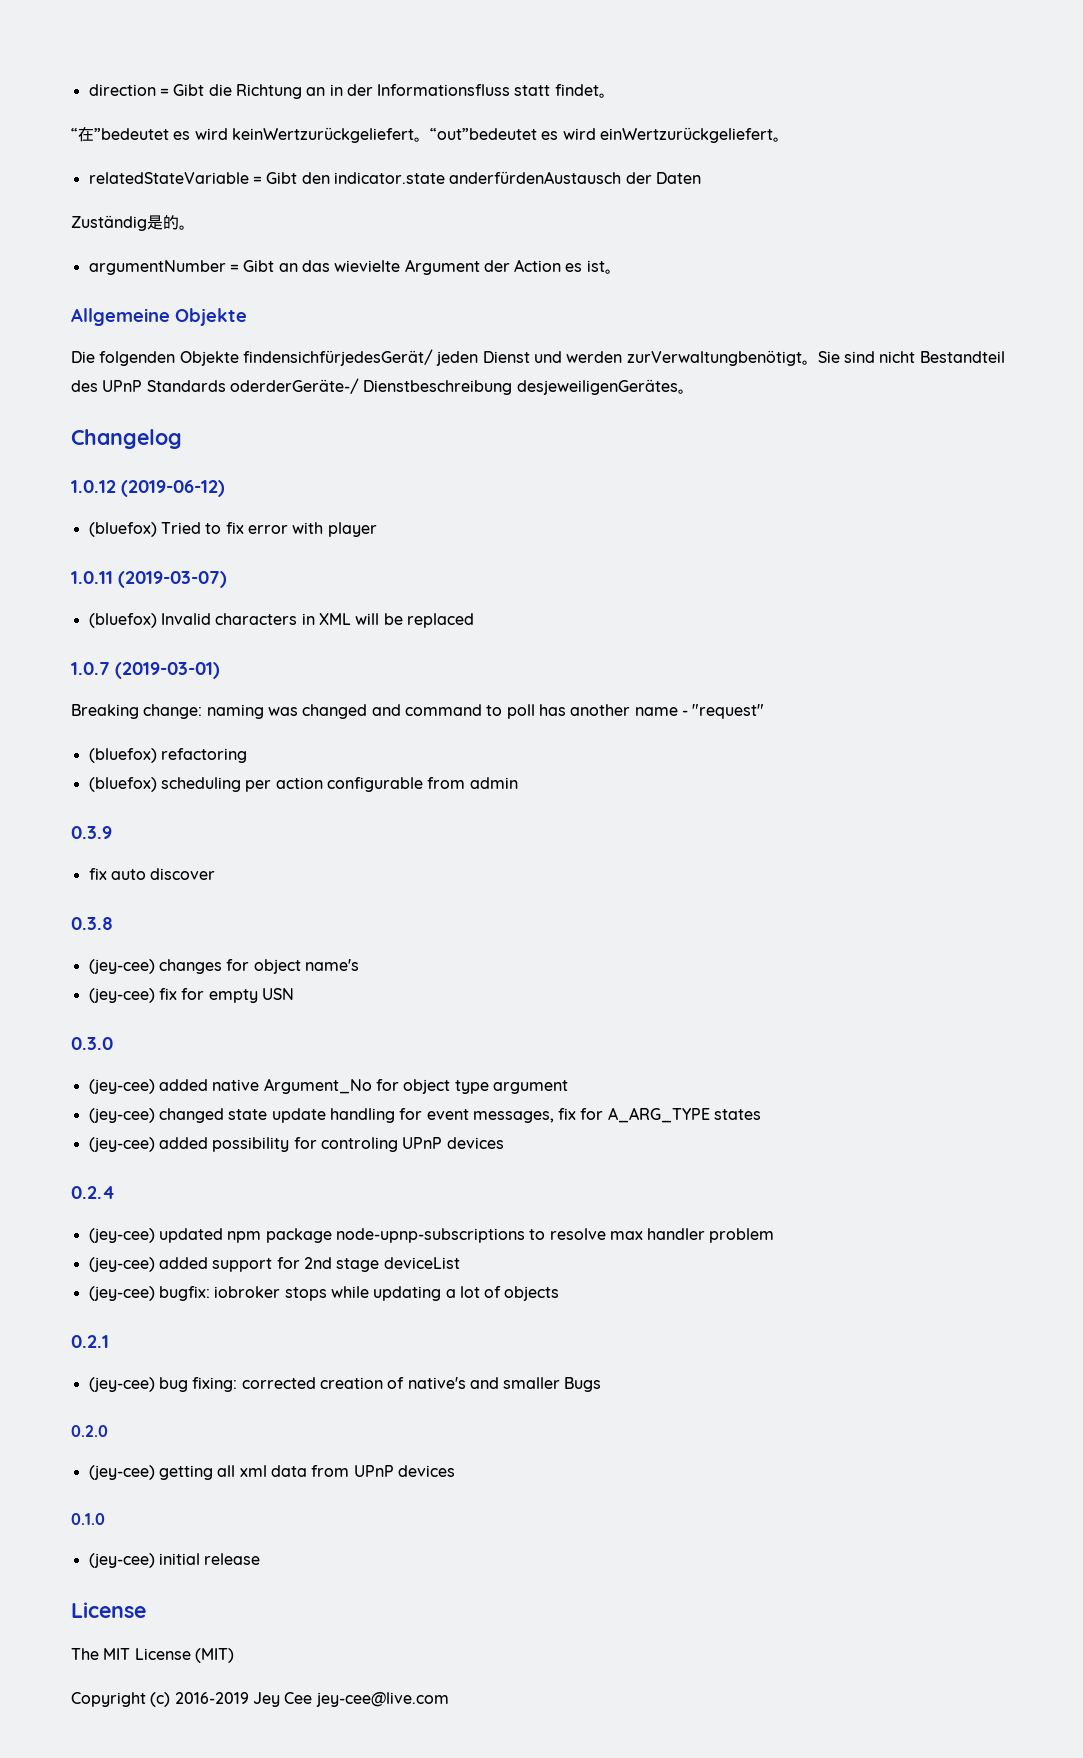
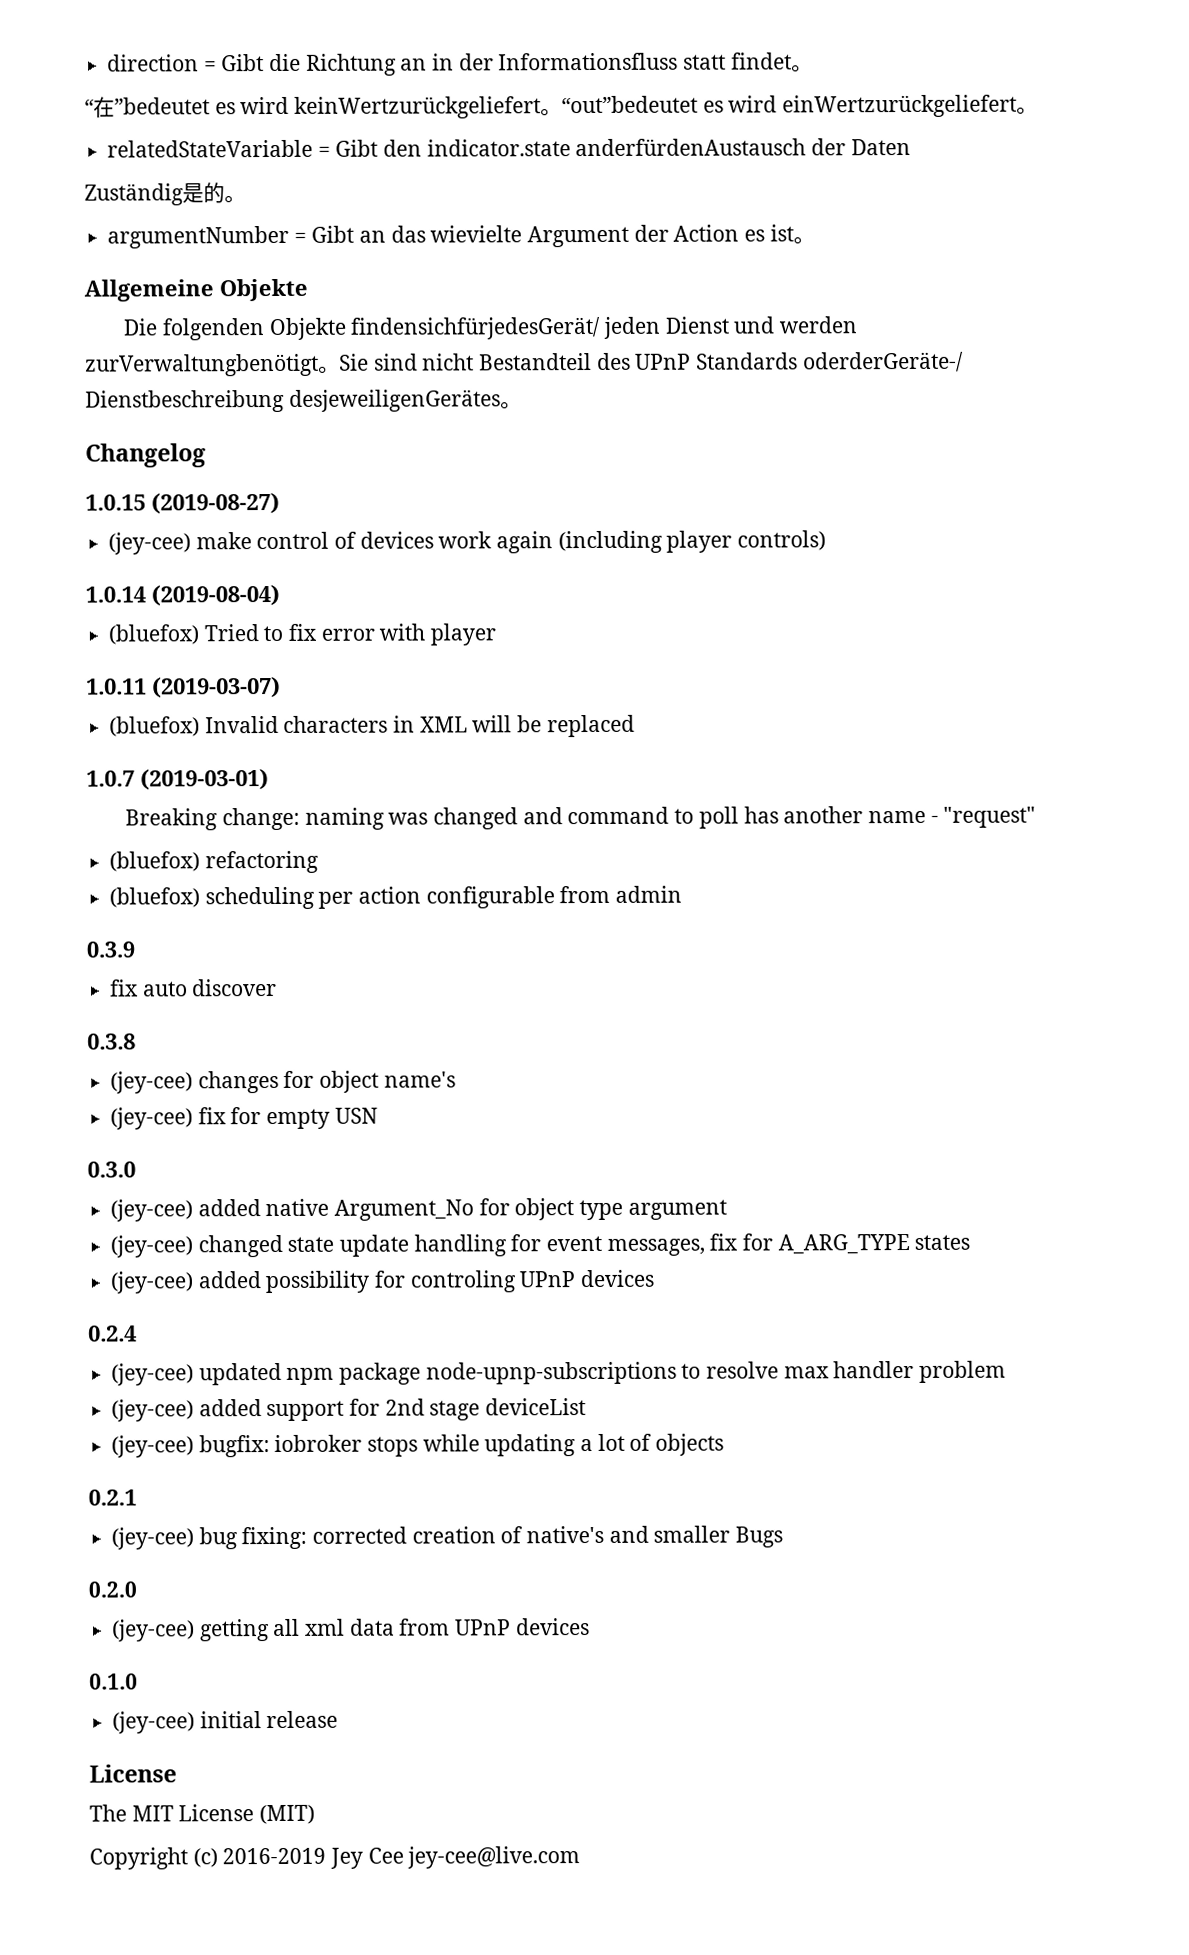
[71,480,225,497] 1.0.12 (2019-06-12) -> [85,492,280,515] [108,530,827,555] [85,584,280,607] 1.0.15 (2019-08-27) // (jey-cee) make control of devices work again (including player controls) // 1.0.14 (2019-08-04)

